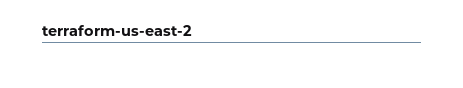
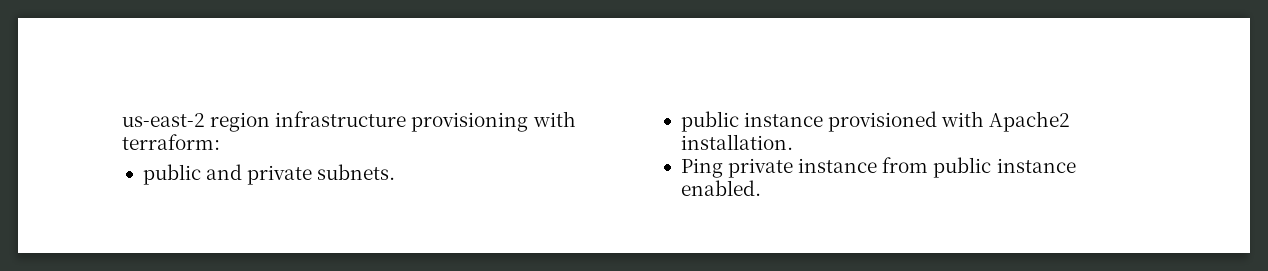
[42,25,192,36] terraform-us-east-2 -> [122,111,576,132] [122,134,220,150] [142,164,396,185] [680,111,1071,132] [680,134,793,150] [680,157,1076,178] [680,180,761,196] us-east-2 region infrastructure provisioning with terraform: // public and private subnets. // public instance provisioned with Apache2 installation. // Ping private instance from public instance enabled.

